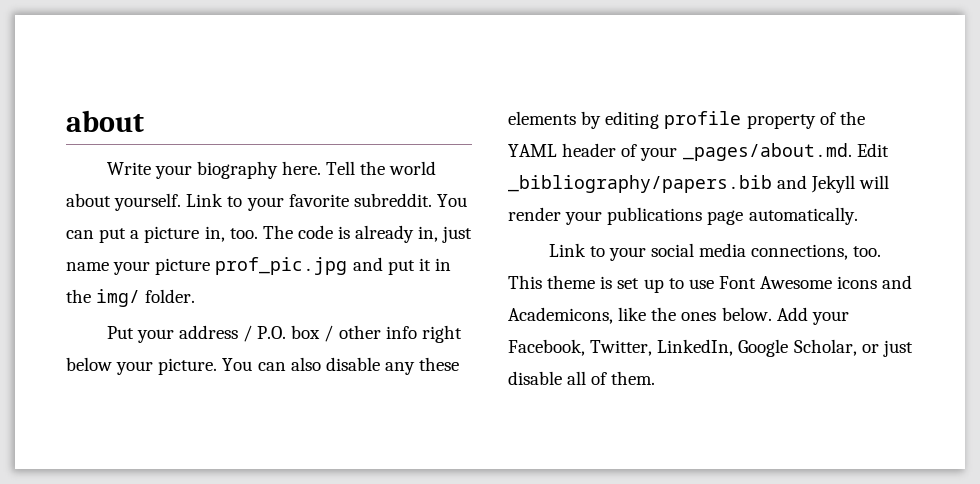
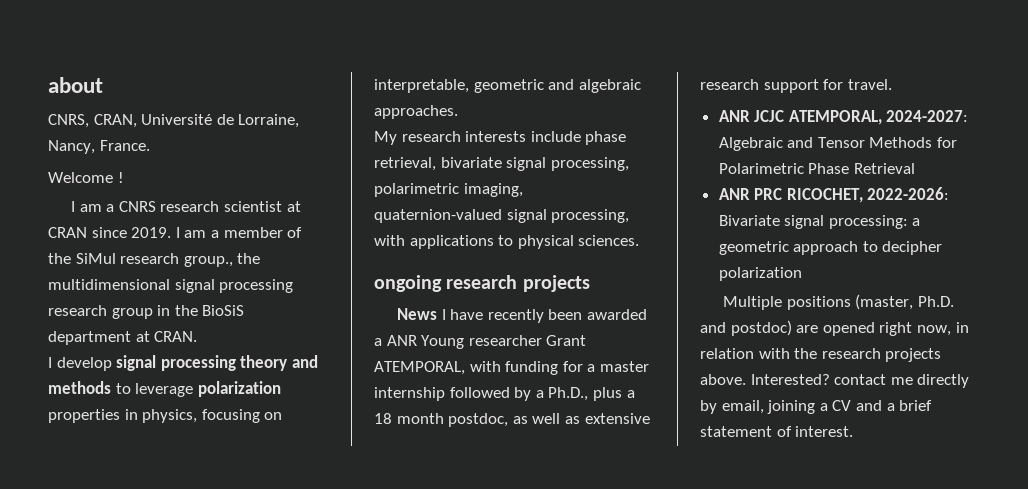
[106,161,437,179] [66,193,467,211] [66,225,473,243] [66,257,451,275] [66,289,196,307] [106,325,462,343] [66,357,460,375] [508,111,865,129] [508,143,889,161] [508,175,890,193] [508,207,858,225] [548,243,882,261] [508,275,913,293] [508,307,849,325] [508,339,913,357] [508,371,656,385] Write your biography here. Tell the world about yourself. Link to your favorite subreddit. You can put a picture in, too. The code is already in, just name your picture prof_pic.jpg and put it in the img/ folder. // Put your address / P.O. box / other info right below your picture. You can also disable any these elements by editing profile property of the YAML header of your _pages/about.md. Edit _bibliography/papers.bib and Jekyll will render your publications page automatically. // Link to your social media connections, too. This theme is set up to use Font Awesome icons and Academicons, like the ones below. Add your Facebook, Twitter, LinkedIn, Google Scholar, or just disable all of them. -> [48,114,300,128] [48,140,150,154] [48,172,124,183] [71,201,301,212] [48,227,303,238] [48,253,261,267] [48,279,294,293] [48,305,245,319] [48,331,198,345] [48,355,318,371] [48,381,281,397] [48,409,283,423] [374,79,641,93] [374,105,458,119] [374,131,627,145] [374,157,629,171] [374,183,523,197] [374,209,630,223] [374,235,640,249] [374,275,590,292] [397,308,648,323] [374,335,587,349] [374,361,649,375] [374,387,635,401] [374,413,650,427] [700,79,892,93] [718,110,969,125] [718,137,958,151] [718,163,915,174] [718,187,950,203] [718,215,921,229] [718,241,943,255] [718,267,802,281] [723,294,954,310] [700,320,969,336] [700,348,942,362] [700,374,970,388] [700,400,933,414] [700,426,854,437] CNRS, CRAN, Université de Lorraine, Nancy, France. // Welcome ! // I am a CNRS research scientist at CRAN since 2019. I am a member of the SiMul research group., the multidimensional signal processing research group in the BioSiS department at CRAN. // I develop signal processing theory and methods to leverage polarization properties in physics, focusing on interpretable, geometric and algebraic approaches. // My research interests include phase retrieval, bivariate signal processing, polarimetric imaging, quaternion-valued signal processing, with applications to physical sciences. // ongoing research projects // News I have recently been awarded a ANR Young researcher Grant ATEMPORAL, with funding for a master internship followed by a Ph.D., plus a 18 month postdoc, as well as extensive research support for travel. // ANR JCJC ATEMPORAL, 2024-2027: Algebraic and Tensor Methods for Polarimetric Phase Retrieval // ANR PRC RICOCHET, 2022-2026: Bivariate signal processing: a geometric approach to decipher polarization // Multiple positions (master, Ph.D. and postdoc) are opened right now, in relation with the research projects above. Interested? contact me directly by email, joining a CV and a brief statement of interest.

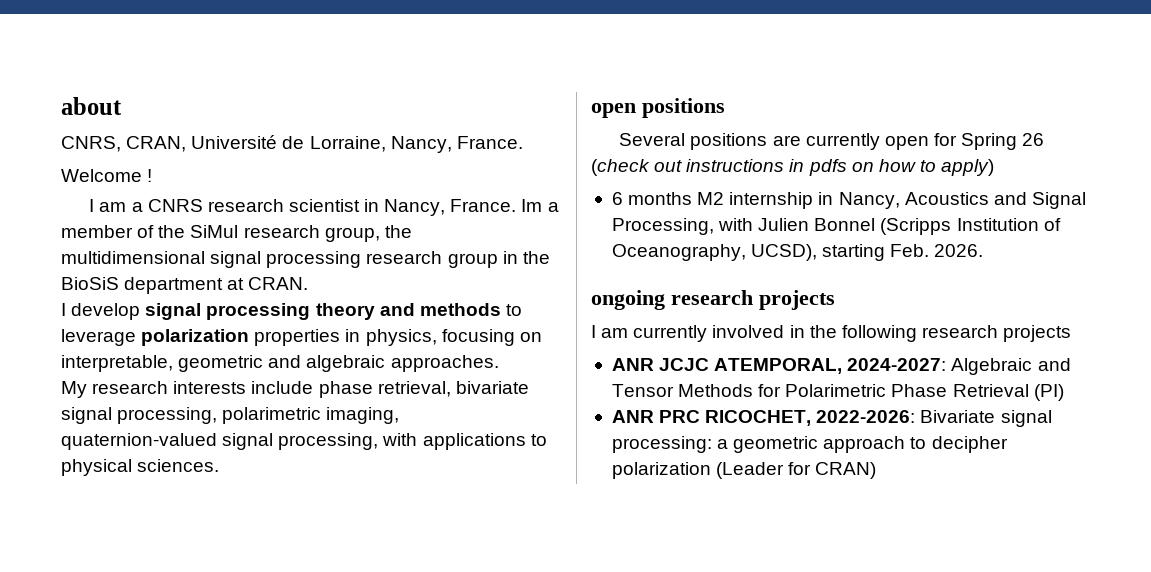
[286,201,301,212] [48,227,207,238] at CRAN since 2019. I am -> [364,199,543,216] in Nancy, France. Im
[183,256,233,267] group., -> [324,227,380,242] group,
[374,275,590,292] [397,308,648,323] [374,335,587,349] [374,361,649,375] [374,387,635,401] [374,413,650,427] [700,79,892,93] ongoing research projects // News I have recently been awarded a ANR Young researcher Grant ATEMPORAL, with funding for a master internship followed by a Ph.D., plus a 18 month postdoc, as well as extensive research support for travel. -> [591,98,725,118] [619,133,1045,150] [591,159,995,176] [611,192,1086,209] [611,218,1061,235] [611,244,984,261] [591,290,835,310] [591,325,1072,342] open positions // Several positions are currently open for Spring 26 (check out instructions in pdfs on how to apply) // 6 months M2 internship in Nancy, Acoustics and Signal Processing, with Julien Bonnel (Scripps Institution of Oceanography, UCSD), starting Feb. 2026. // ongoing research projects // I am currently involved in the following research projects
(915, 168) none -> [1033,384,1064,401] (PI)
[723,294,954,310] [700,320,969,336] [700,348,942,362] [700,374,970,388] [700,400,933,414] [700,426,854,437] // Multiple positions (master, Ph.D. and postdoc) are opened right now, in relation with the research projects above. Interested? contact me directly by email, joining a CV and a brief statement of interest. -> [716,462,877,479] (Leader for CRAN)

